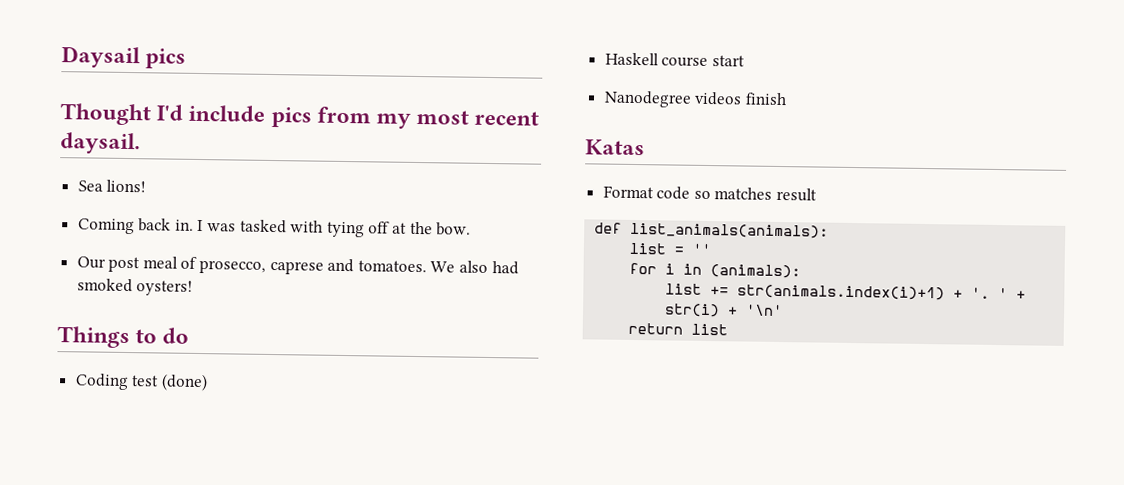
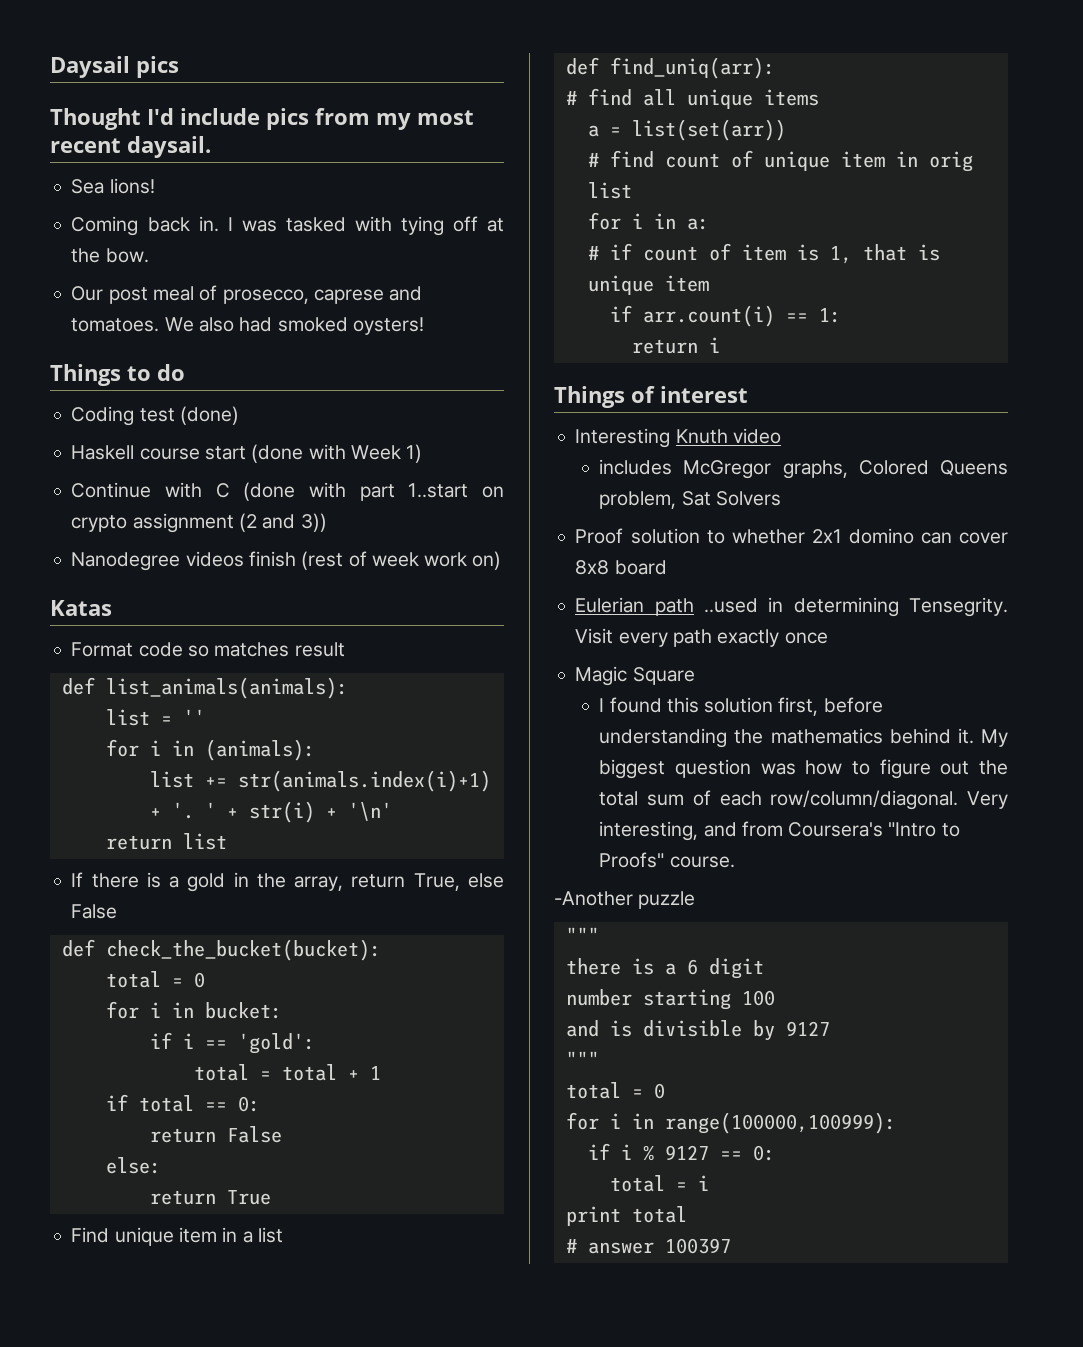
[603,90,787,108] // Nanodegree videos finish -> [251,444,423,463] [71,482,504,501] [71,513,327,533] [71,551,502,571] (done with Week 1) // Continue with C (done with part 1..start on crypto assignment (2 and 3)) // Nanodegree videos finish (rest of week work on)
(729, 329) none -> [71,872,504,892] [71,904,118,919] [61,939,381,961] [105,971,205,988] [105,1001,282,1019] [149,1032,315,1054] [193,1064,381,1081] [105,1094,260,1112] [149,1126,282,1143] [105,1157,161,1174] [149,1190,271,1205] [71,1227,283,1246] [565,57,775,79] [565,88,819,109] [587,119,786,141] [587,150,973,172] [587,182,632,199] [587,212,709,230] [587,243,940,264] [587,275,709,295] [609,305,841,327] [631,337,720,354] [554,386,748,408] [575,428,781,448] [599,459,1008,479] [599,491,781,509] [575,528,1008,544] [575,560,667,575] [575,597,1008,617] [575,628,828,647] [575,666,695,686] [599,697,883,716] [599,728,1008,748] [599,759,1008,779] [599,790,1008,810] [599,821,960,841] [599,852,735,868] [554,891,696,909] [565,927,599,943] [565,958,764,979] [565,989,775,1010] [565,1020,830,1041] [565,1051,599,1067] [565,1082,665,1099] [565,1112,896,1134] [587,1143,775,1161] [609,1175,709,1192] [565,1206,687,1226] [565,1238,731,1254] // If there is a gold in the array, return True, else False // def check_the_bucket(bucket): // total = 0 // for i in bucket: // if i == 'gold': // total = total + 1 // if total == 0: // return False // else: // return True // Find unique item in a list // def find_uniq(arr): // # find all unique items // a = list(set(arr)) // # find count of unique item in orig list // for i in a: // # if count of item is 1, that is unique item // if arr.count(i) == 1: // return i // Things of interest // Interesting Knuth video // includes McGregor graphs, Colored Queens problem, Sat Solvers // Proof solution to whether 2x1 domino can cover 8x8 board // Eulerian path ..used in determining Tensegrity. Visit every path exactly once // Magic Square // I found this solution first, before understanding the mathematics behind it. My biggest question was how to figure out the total sum of each row/column/diagonal. Very interesting, and from Coursera's "Intro to Proofs" course. // -Another puzzle // """ // there is a 6 digit // number starting 100 // and is divisible by 9127 // """ // total = 0 // for i in range(100000,100999): // if i % 9127 == 0: // total = i // print total // # answer 100397

